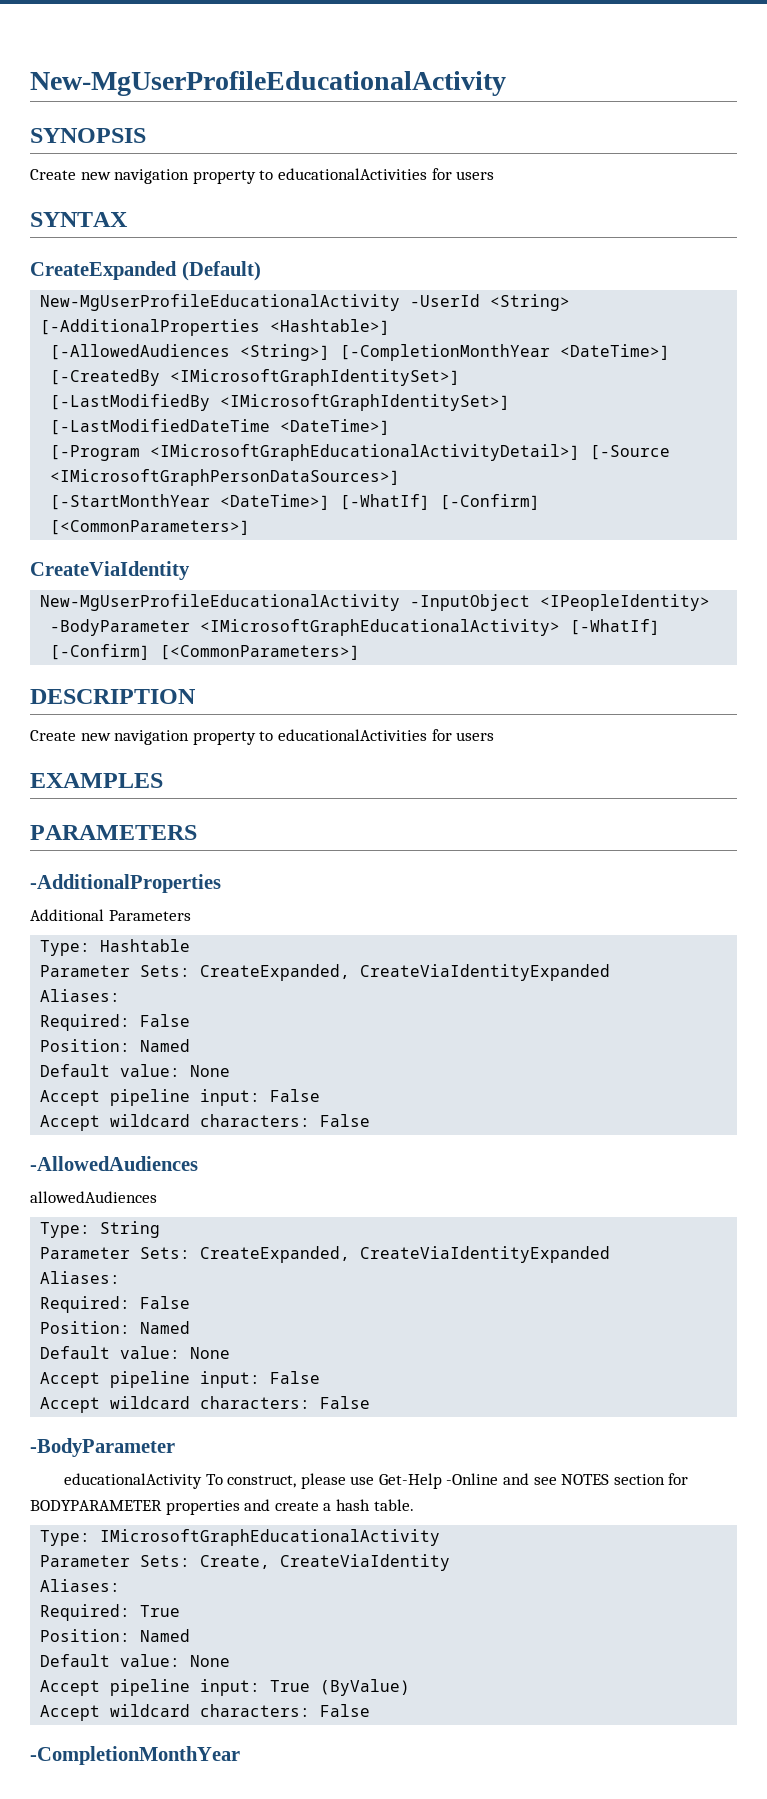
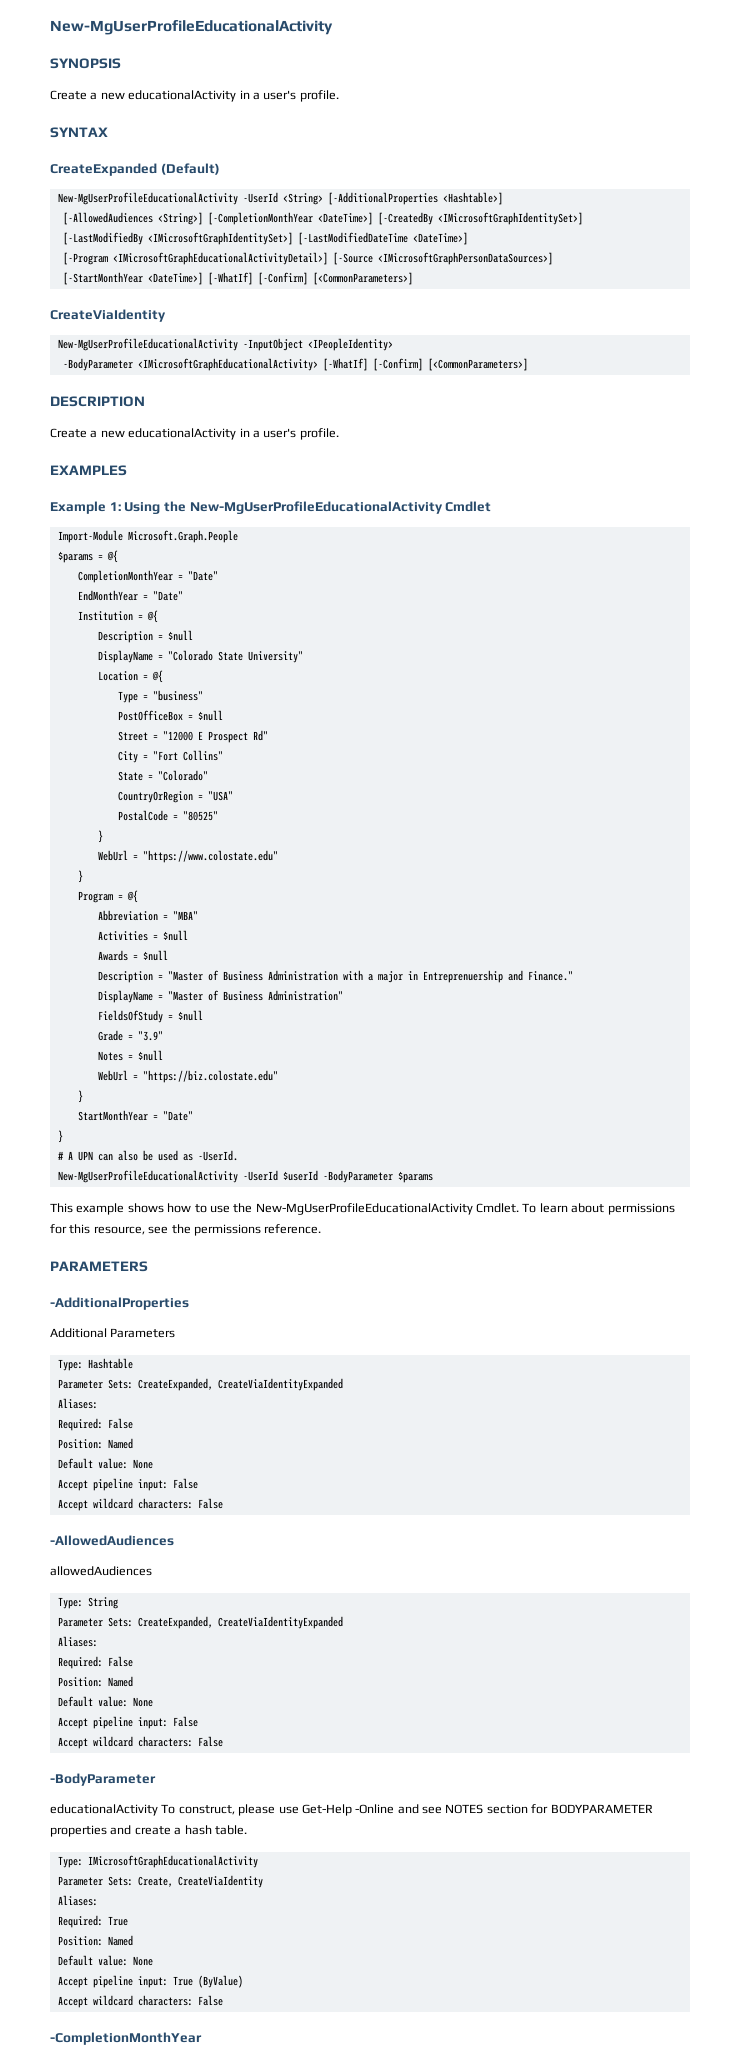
[80,168,495,184] new navigation property to educationalActivities for users -> [90,90,339,102] a new educationalActivity in a user's profile.
[80,729,495,745] [30,773,163,788] new navigation property to educationalActivities for users // EXAMPLES -> [90,428,339,440] [50,465,127,476] [50,501,492,514] [57,530,238,543] [57,550,118,563] [77,570,218,583] [77,590,183,601] [77,610,158,623] [97,630,193,643] [97,650,303,663] [97,670,163,683] [117,690,203,703] [117,710,223,721] [117,730,268,743] [117,750,223,763] [117,770,208,781] [117,791,233,803] [117,810,218,821] [97,830,103,843] [97,850,278,863] [77,870,83,883] [77,890,138,903] [97,910,198,921] [97,930,188,941] [97,950,168,961] [97,970,573,983] [97,990,343,1003] [97,1010,203,1023] [97,1030,163,1041] [97,1050,163,1061] [97,1070,278,1083] [77,1090,83,1103] [77,1110,193,1121] [57,1130,63,1143] [57,1150,238,1161] [57,1170,433,1183] [50,1203,675,1215] [50,1224,322,1236] a new educationalActivity in a user's profile. // EXAMPLES // Example 1: Using the New-MgUserProfileEducationalActivity Cmdlet // Import-Module Microsoft.Graph.People // $params = @{ // CompletionMonthYear = "Date" // EndMonthYear = "Date" // Institution = @{ // Description = $null // DisplayName = "Colorado State University" // Location = @{ // Type = "business" // PostOfficeBox = $null // Street = "12000 E Prospect Rd" // City = "Fort Collins" // State = "Colorado" // CountryOrRegion = "USA" // PostalCode = "80525" // } // WebUrl = "https://www.colostate.edu" // } // Program = @{ // Abbreviation = "MBA" // Activities = $null // Awards = $null // Description = "Master of Business Administration with a major in Entreprenuership and Finance." // DisplayName = "Master of Business Administration" // FieldsOfStudy = $null // Grade = "3.9" // Notes = $null // WebUrl = "https://biz.colostate.edu" // } // StartMonthYear = "Date" // } // # A UPN can also be used as -UserId. // New-MgUserProfileEducationalActivity -UserId $userId -BodyParameter $params // This example shows how to use the New-MgUserProfileEducationalActivity Cmdlet. To learn about permissions for this resource, see the permissions reference.

